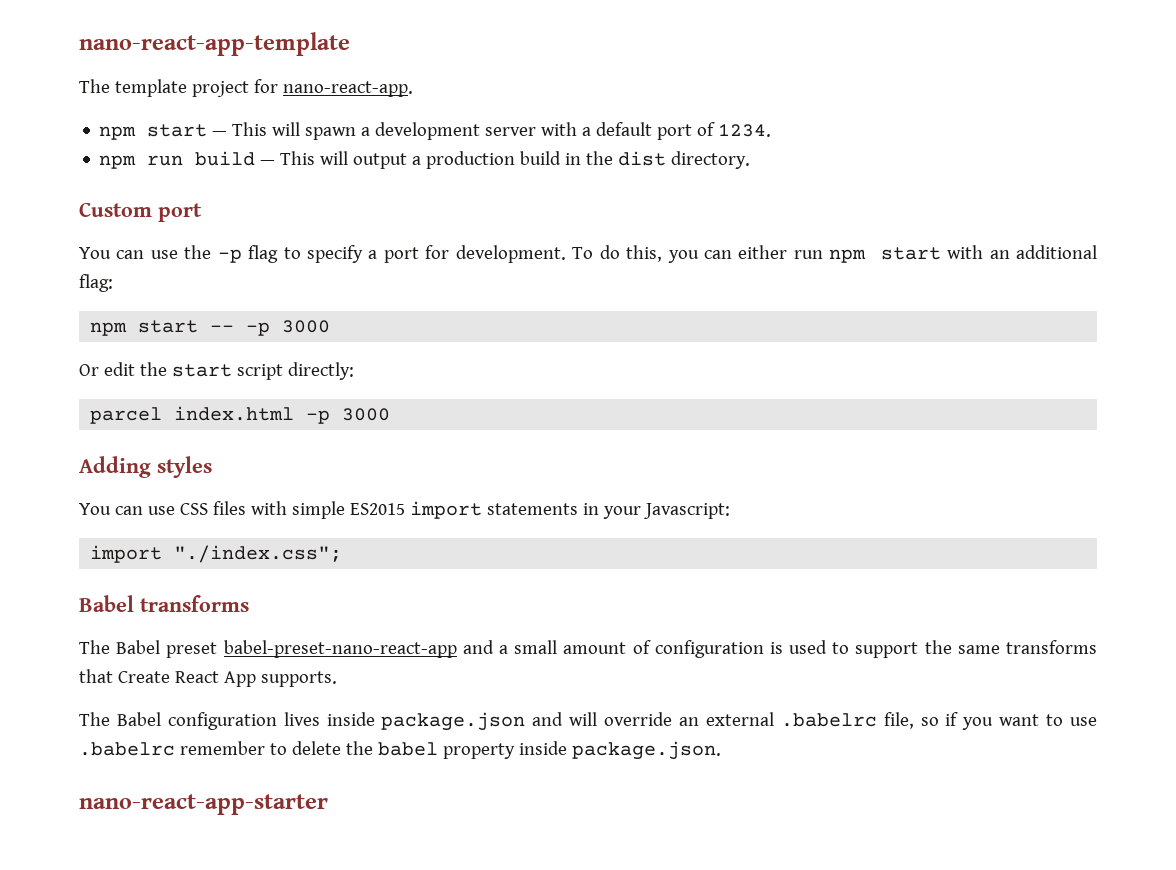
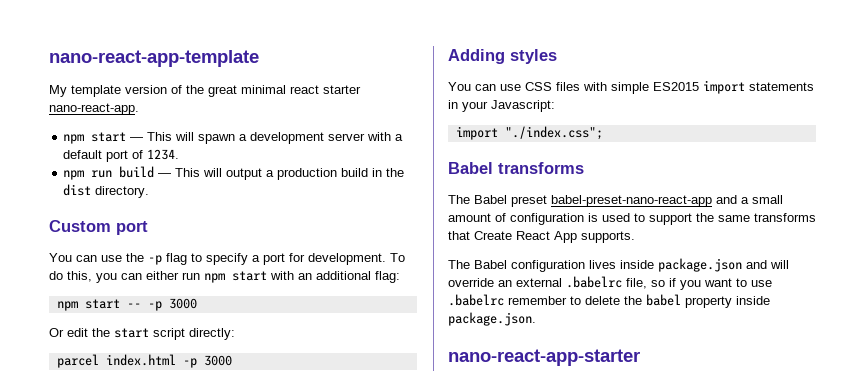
[79,79,278,97] The template project for -> [49,85,361,97] My template version of the great minimal react starter

